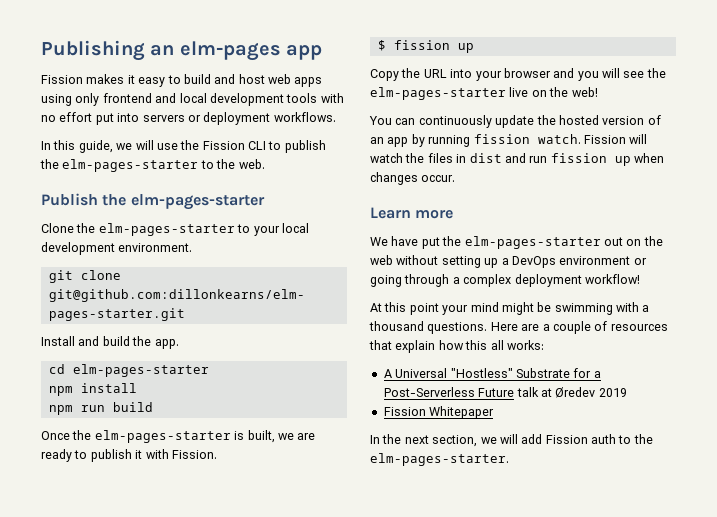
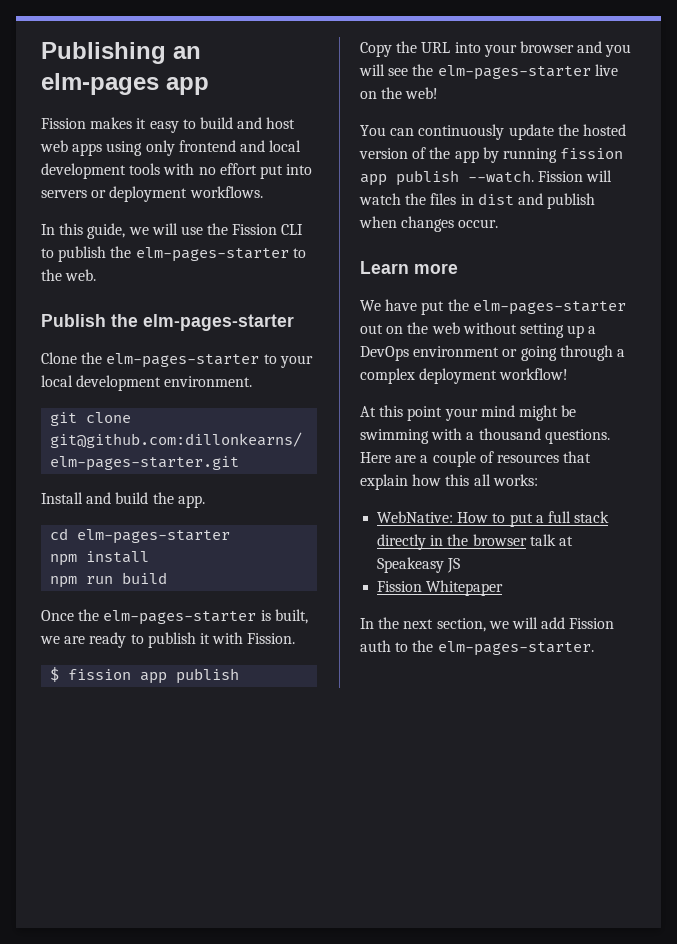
[457,43,474,53] up -> [140,668,240,684] app publish
[370,137,384,144] an -> [429,147,451,159] the
[537,134,581,144] watch. -> [360,170,534,186] app publish --watch.
[529,153,631,166] run fission up -> [547,193,596,209] publish
[383,368,601,378] [383,387,627,398] A Universal "Hostless" Substrate for a Post-Serverless Future talk at Øredev 2019 -> [377,511,610,527] [377,534,573,550] [377,557,461,573] WebNative: How to put a full stack directly in the browser talk at Speakeasy JS

